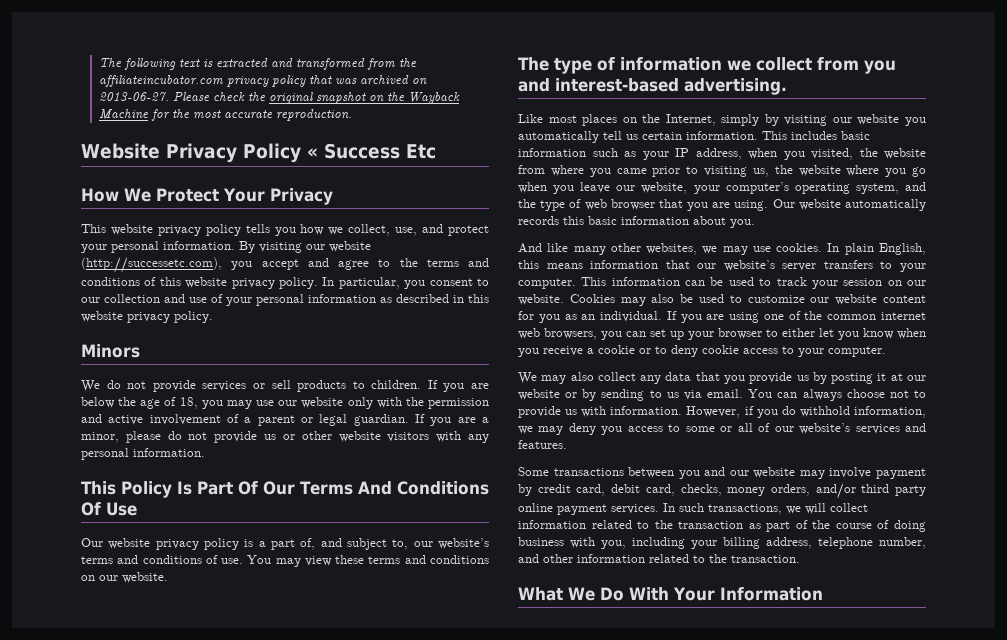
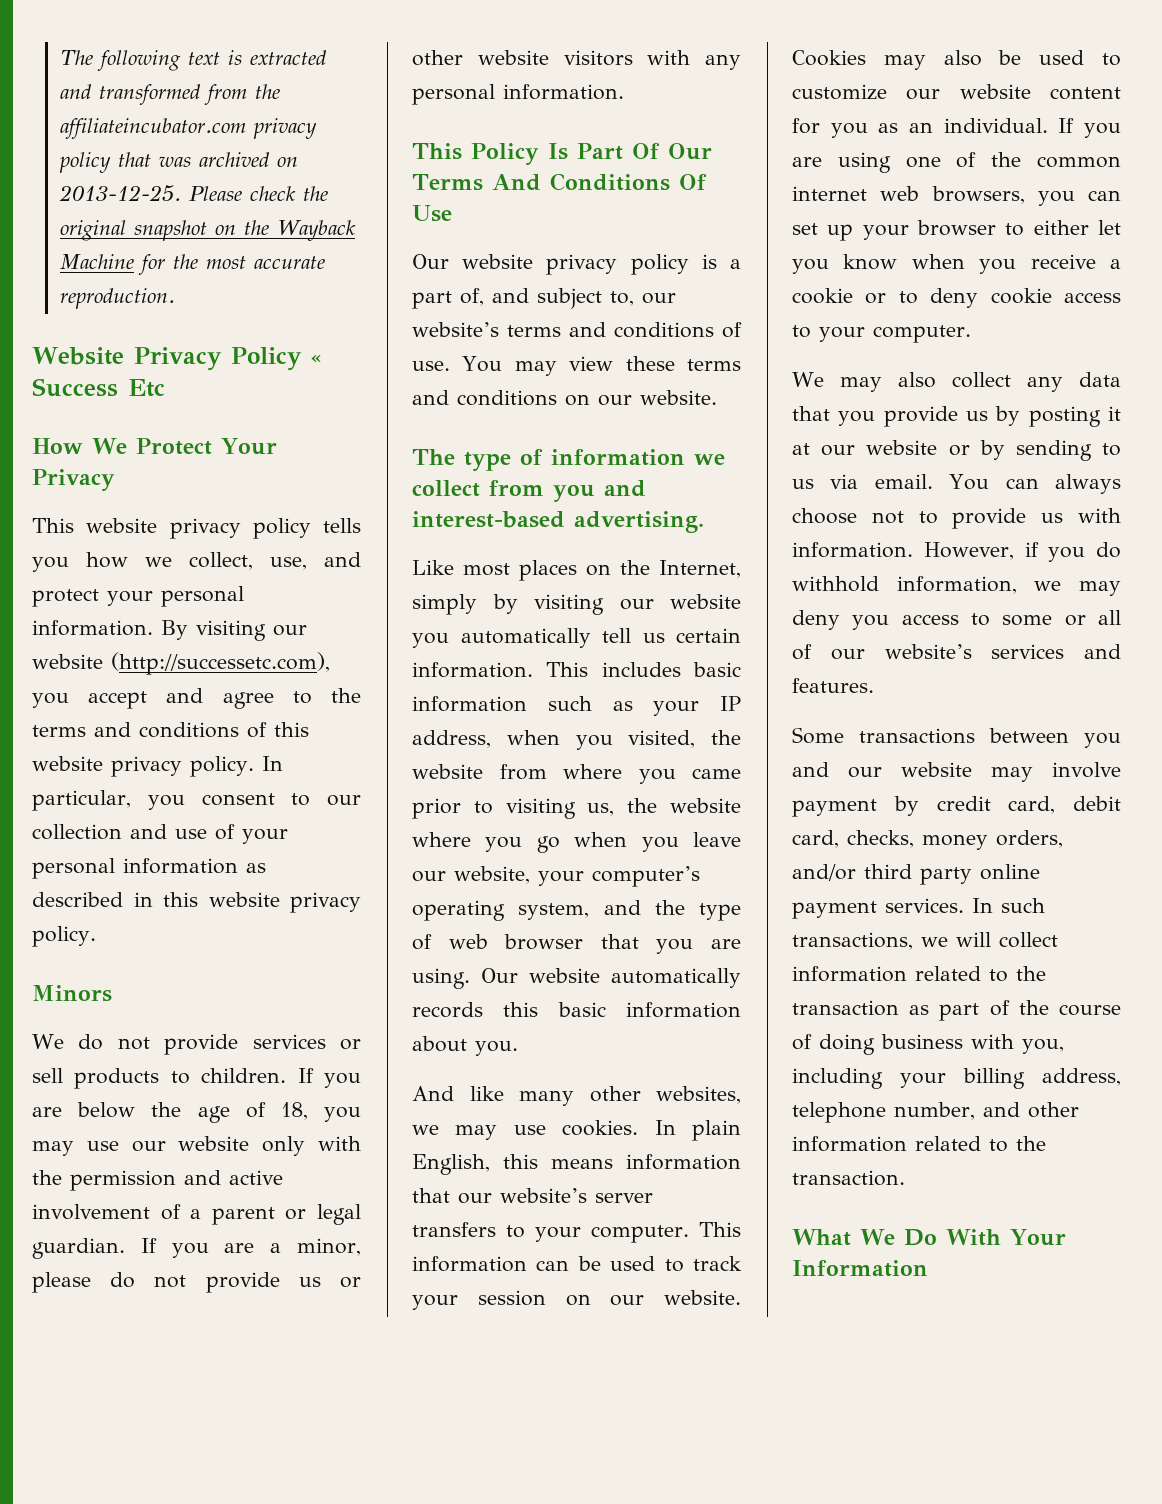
[98,92,169,101] 2013-06-27. -> [59,185,182,202] 2013-12-25.

